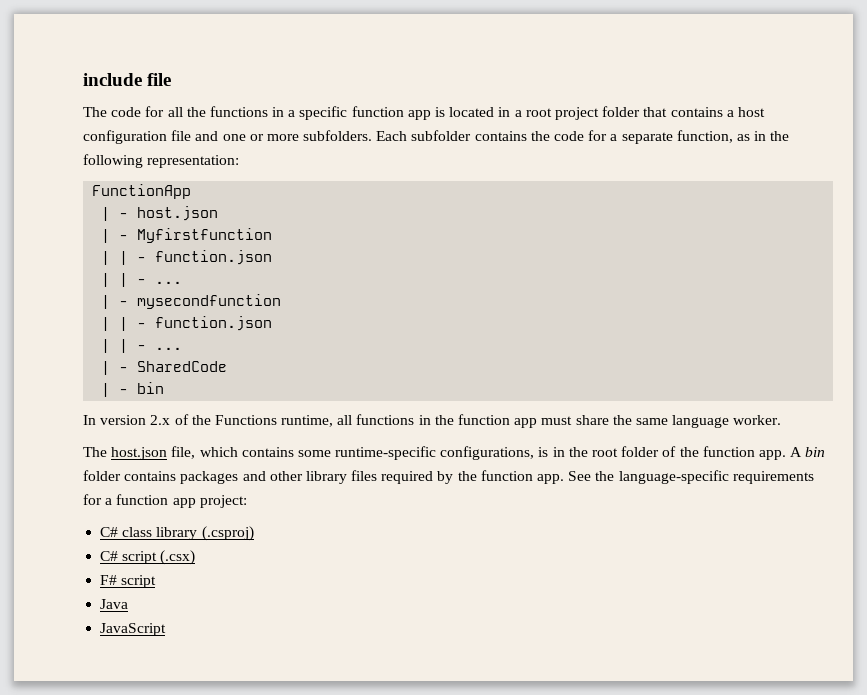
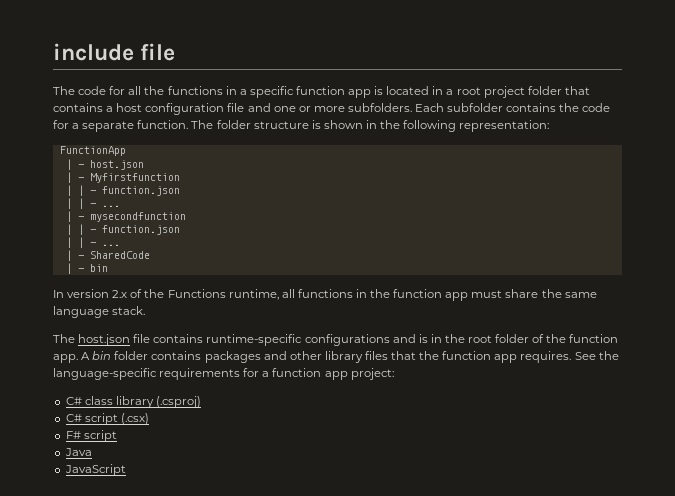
[676,130,750,143] function, as -> [137,120,363,129] function. The folder structure is shown
[733,415,782,425] worker. -> [112,306,146,315] stack.
[171,446,535,460] file, which contains some runtime-specific configurations, -> [133,334,416,346] file contains runtime-specific configurations and
[381,470,565,484] required by the function app. -> [391,351,572,363] that the function app requires.

